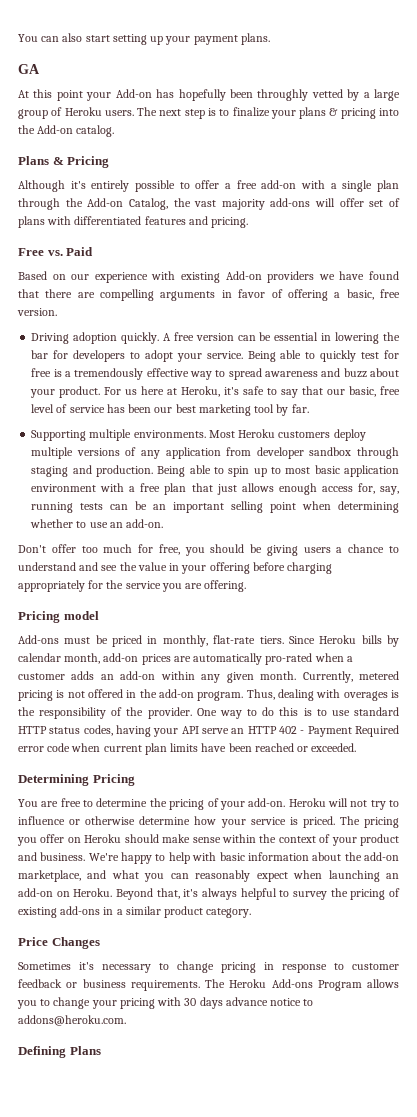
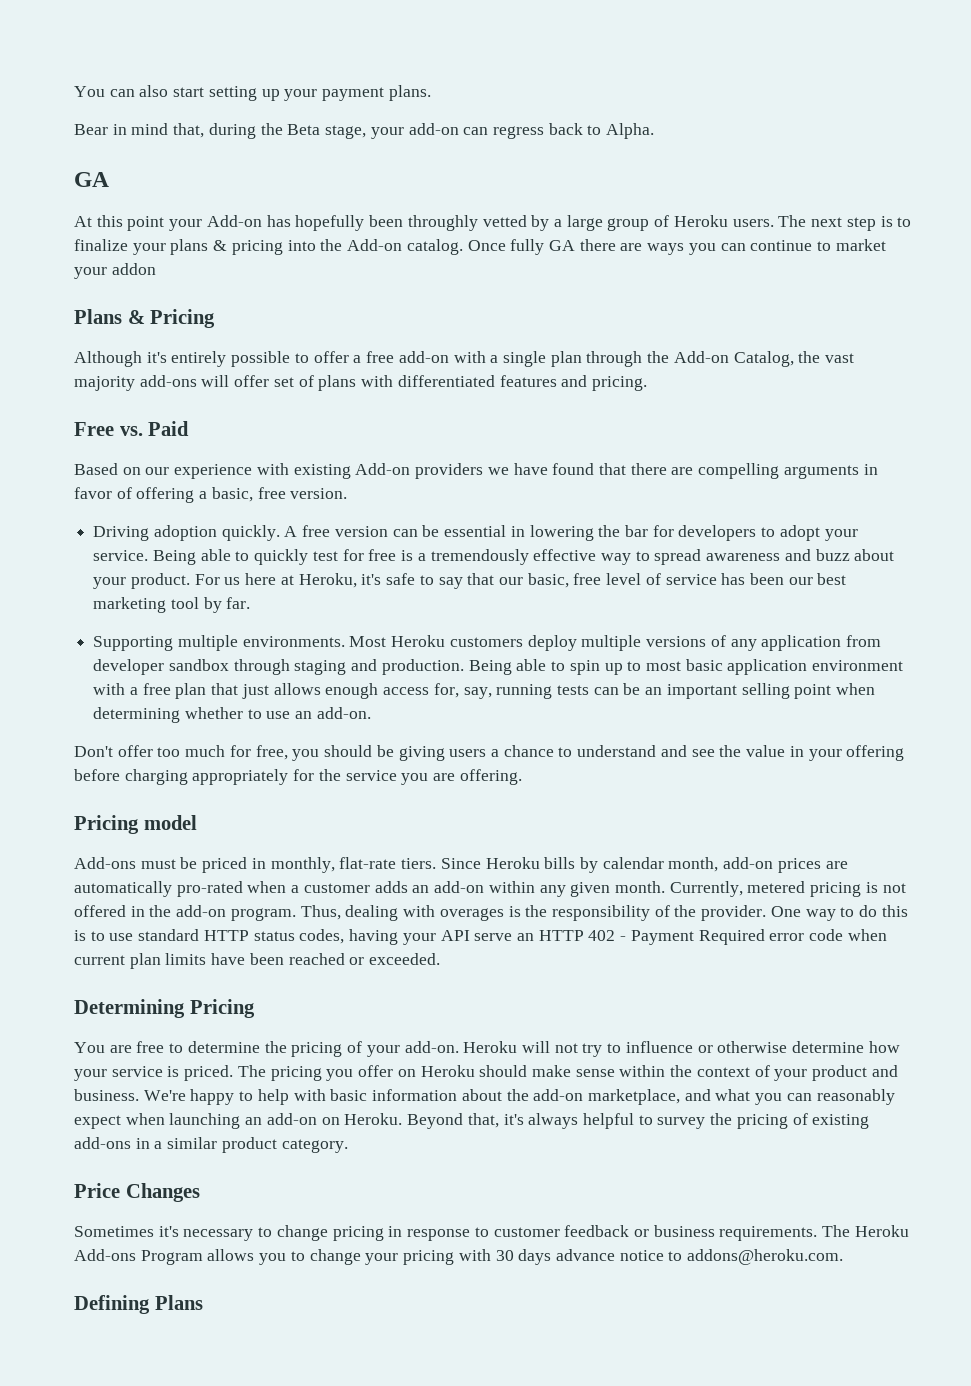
(270, 39) none -> [74,123,655,139] // Bear in mind that, during the Beta stage, your add-on can regress back to Alpha.
(115, 131) none -> [467,239,886,255] [74,263,156,279] Once fully GA there are ways you can continue to market your addon

